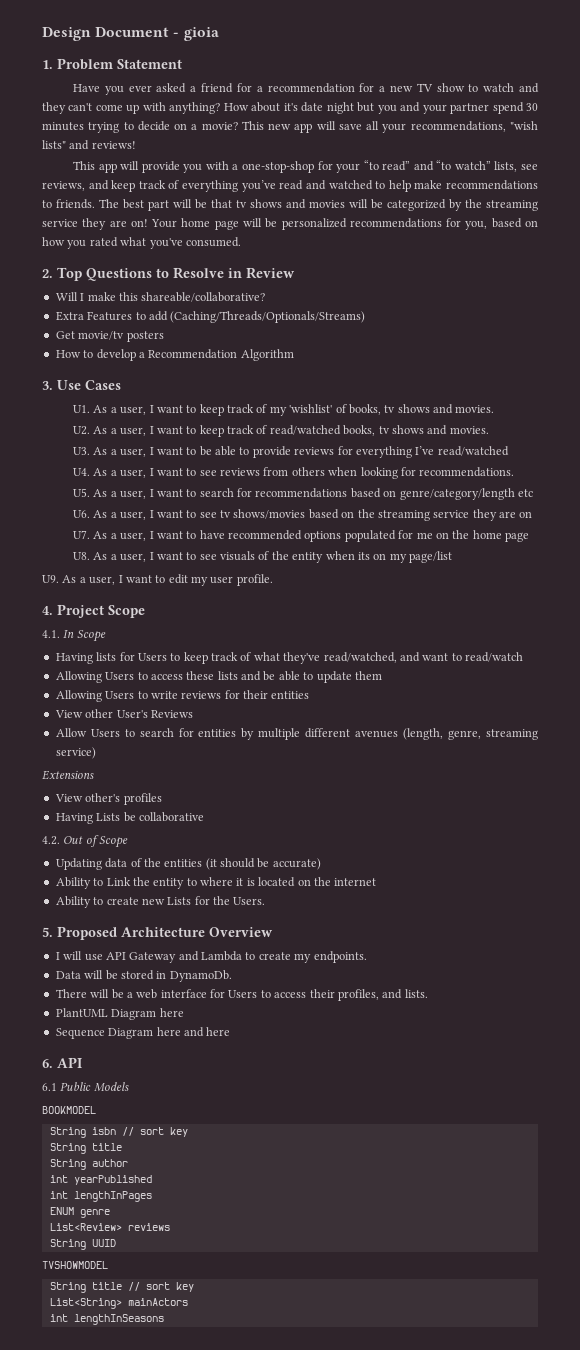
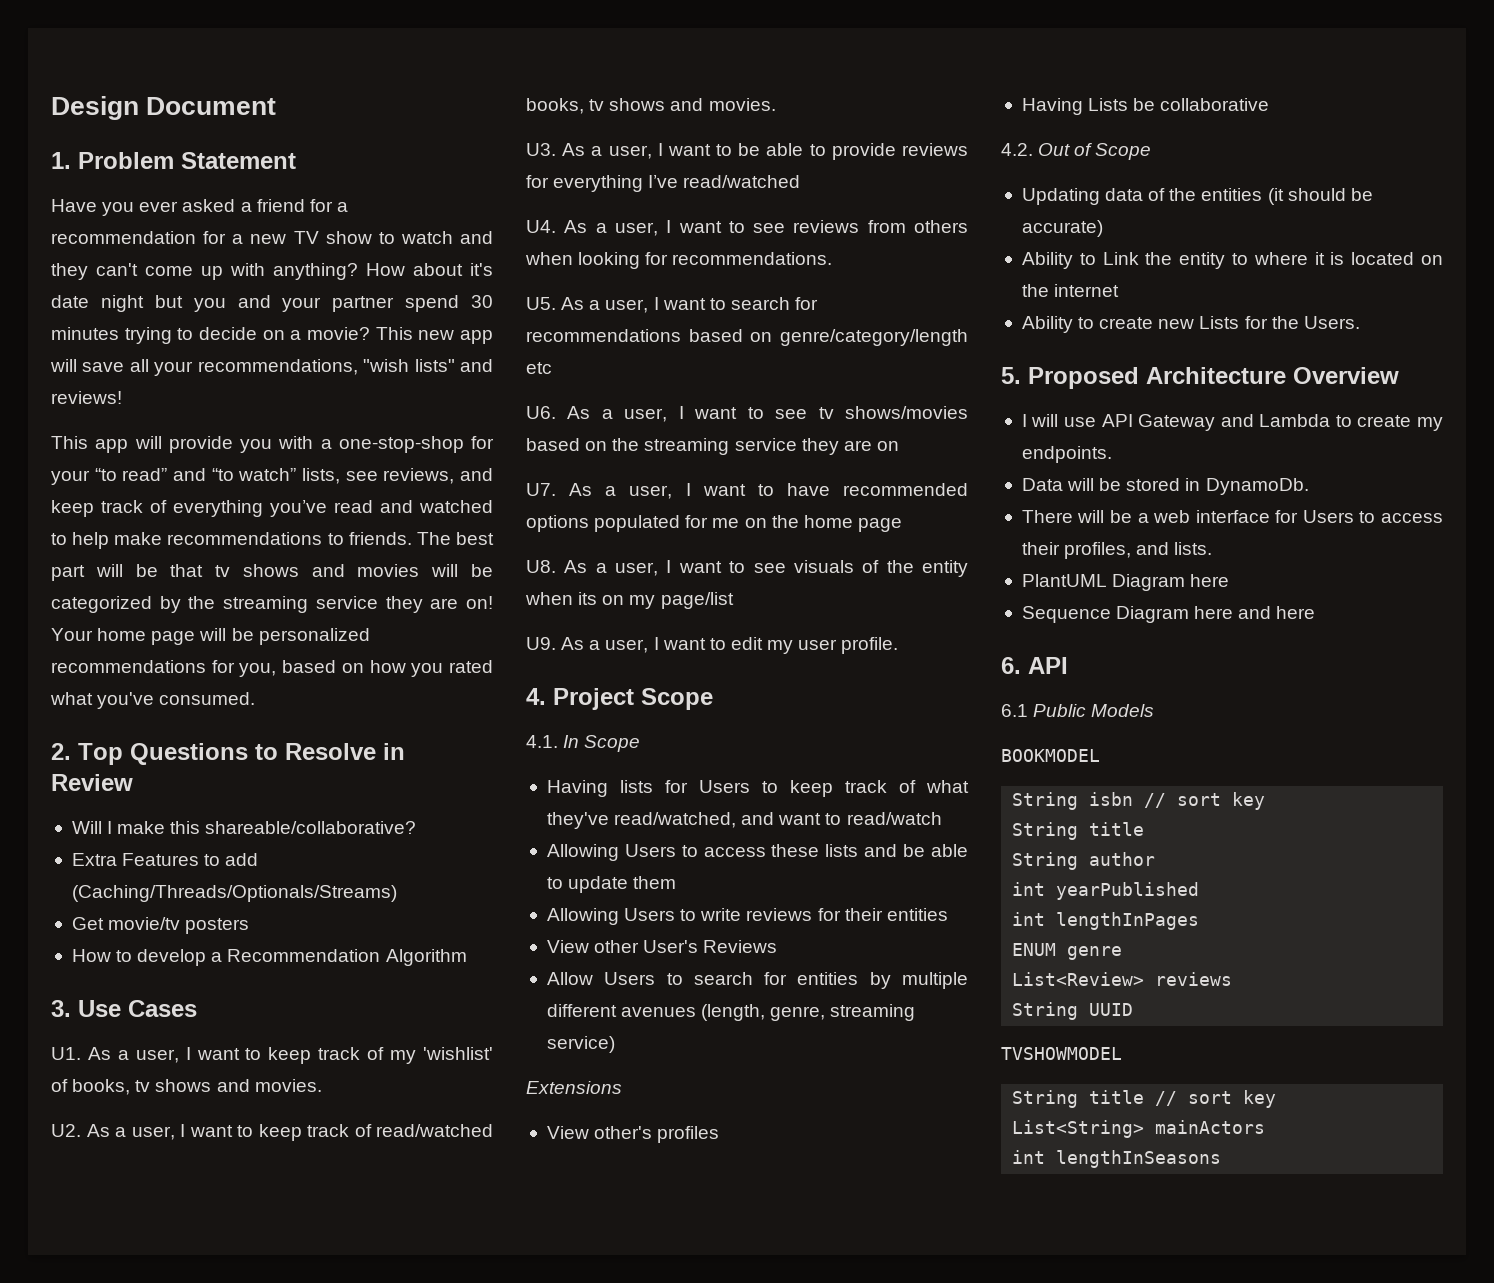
[173,27,219,41] - gioia -> (277, 106) none

